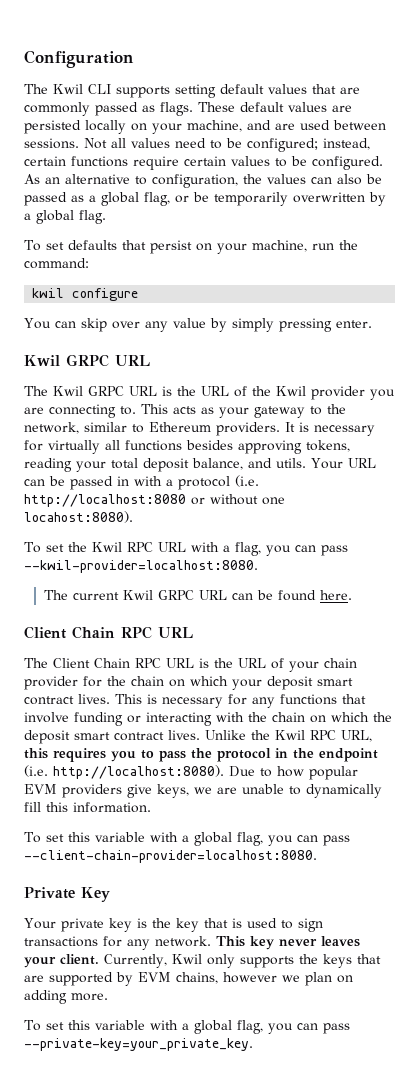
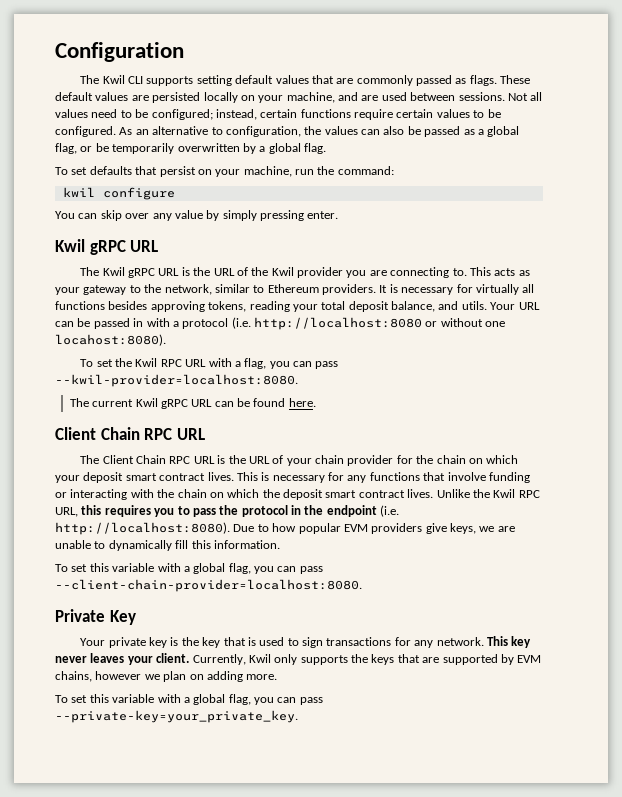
[66,354,109,367] GRPC -> [89,240,126,255] gRPC
[88,386,124,396] GRPC -> [128,268,156,278] gRPC
[157,590,194,600] GRPC -> [160,399,188,409] gRPC

